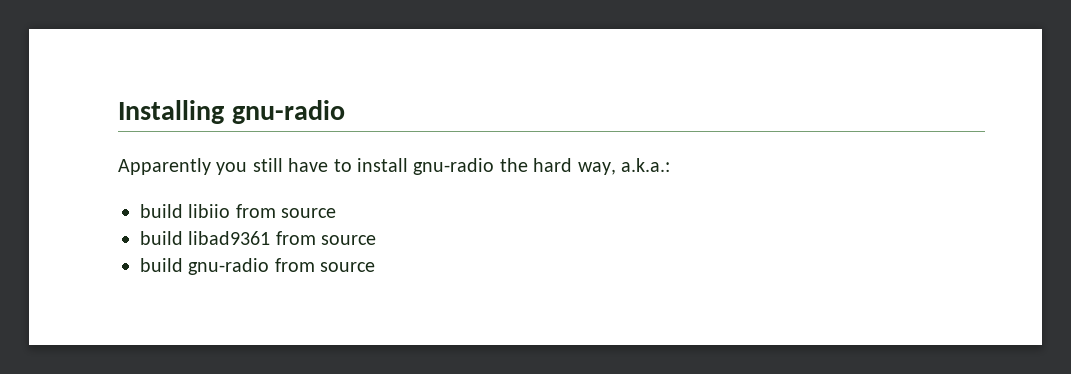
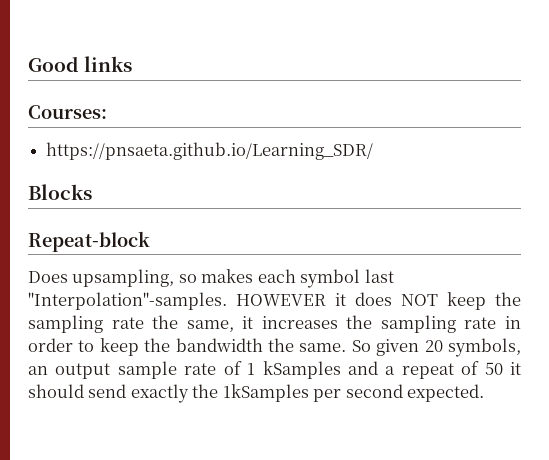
[118,100,345,124] [118,158,670,175] [140,204,337,218] [140,231,377,245] [140,258,376,275] Installing gnu-radio // Apparently you still have to install gnu-radio the hard way, a.k.a.: // build libiio from source // build libad9361 from source // build gnu-radio from source -> [28,56,133,72] [28,105,107,119] [46,142,374,160] [28,184,92,200] [28,231,150,252] [28,269,394,288] [28,292,521,310] [28,315,521,333] [28,338,521,357] [28,361,522,379] [28,384,485,403] Good links // Courses: // https://pnsaeta.github.io/Learning_SDR/ // Blocks // Repeat-block // Does upsampling, so makes each symbol last "Interpolation"-samples. HOWEVER it does NOT keep the sampling rate the same, it increases the sampling rate in order to keep the bandwidth the same. So given 20 symbols, an output sample rate of 1 kSamples and a repeat of 50 it should send exactly the 1kSamples per second expected.

